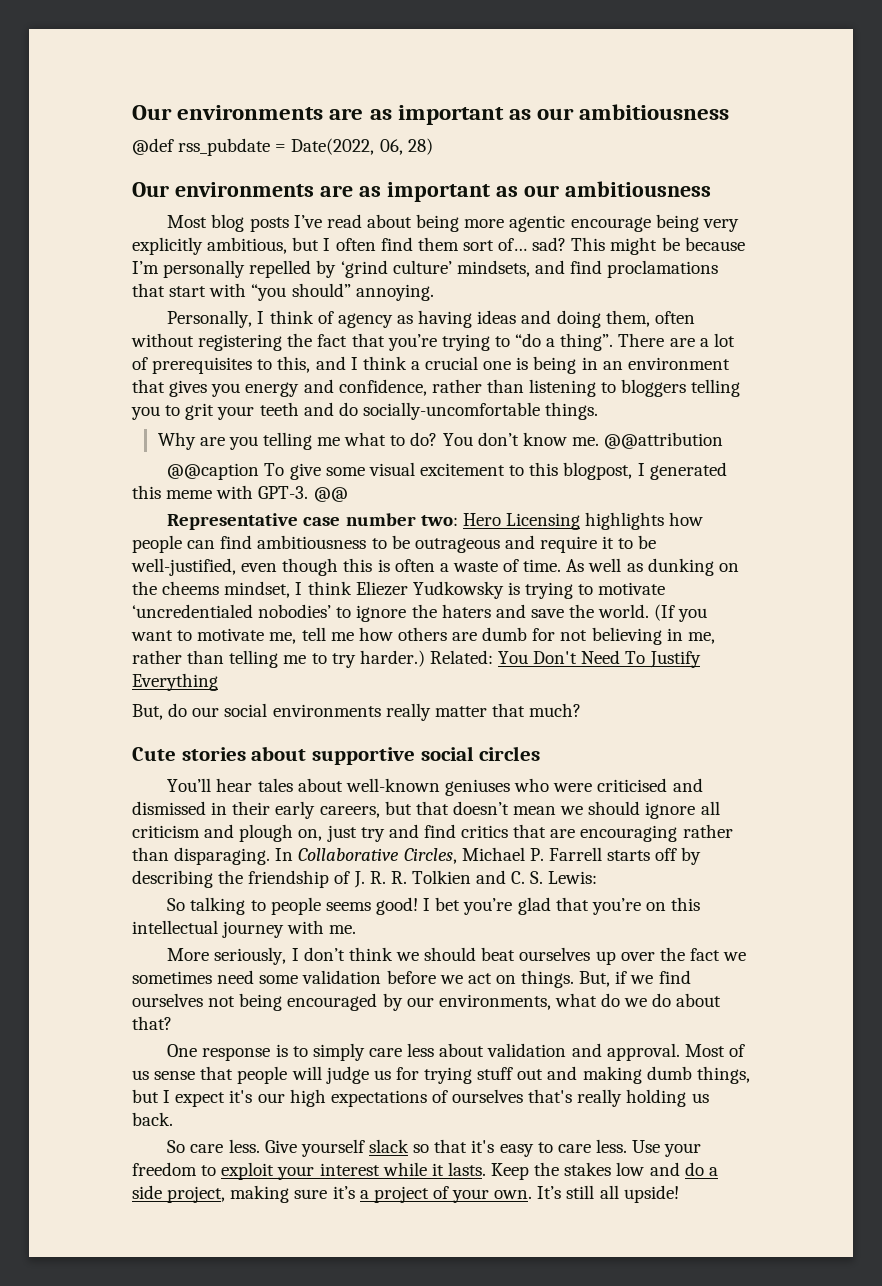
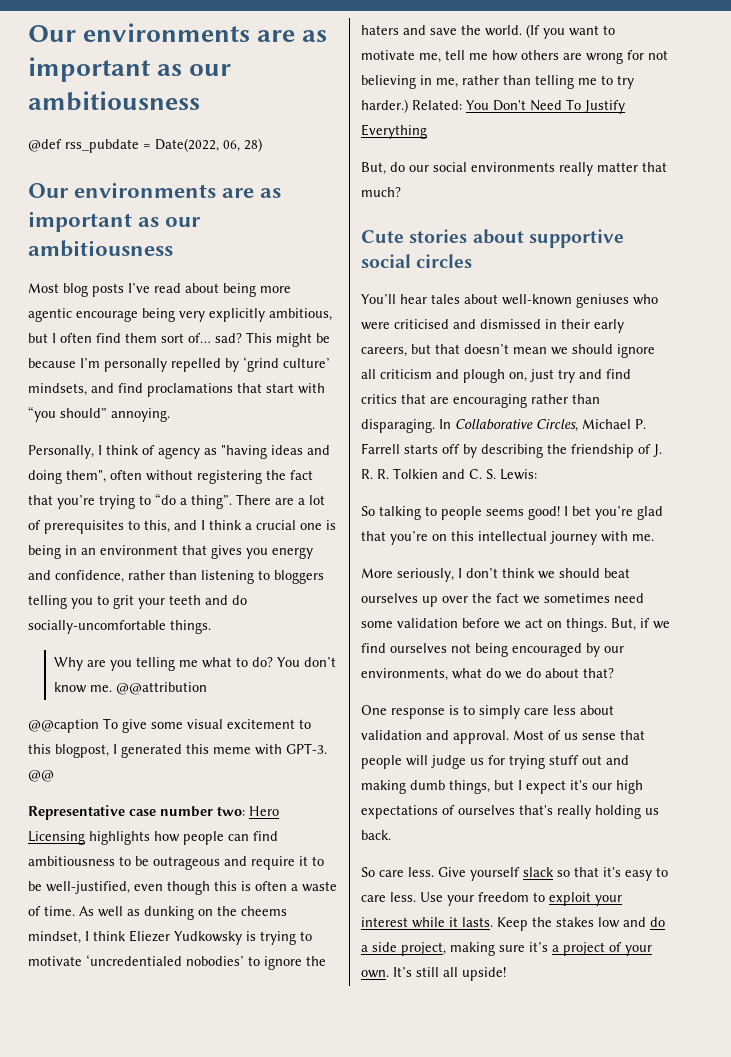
[418,310,473,328] having -> [221,445,267,459] "having
[605,310,650,327] them, -> [66,470,106,483] them",
[482,627,528,641] dumb -> [586,52,623,64] wrong

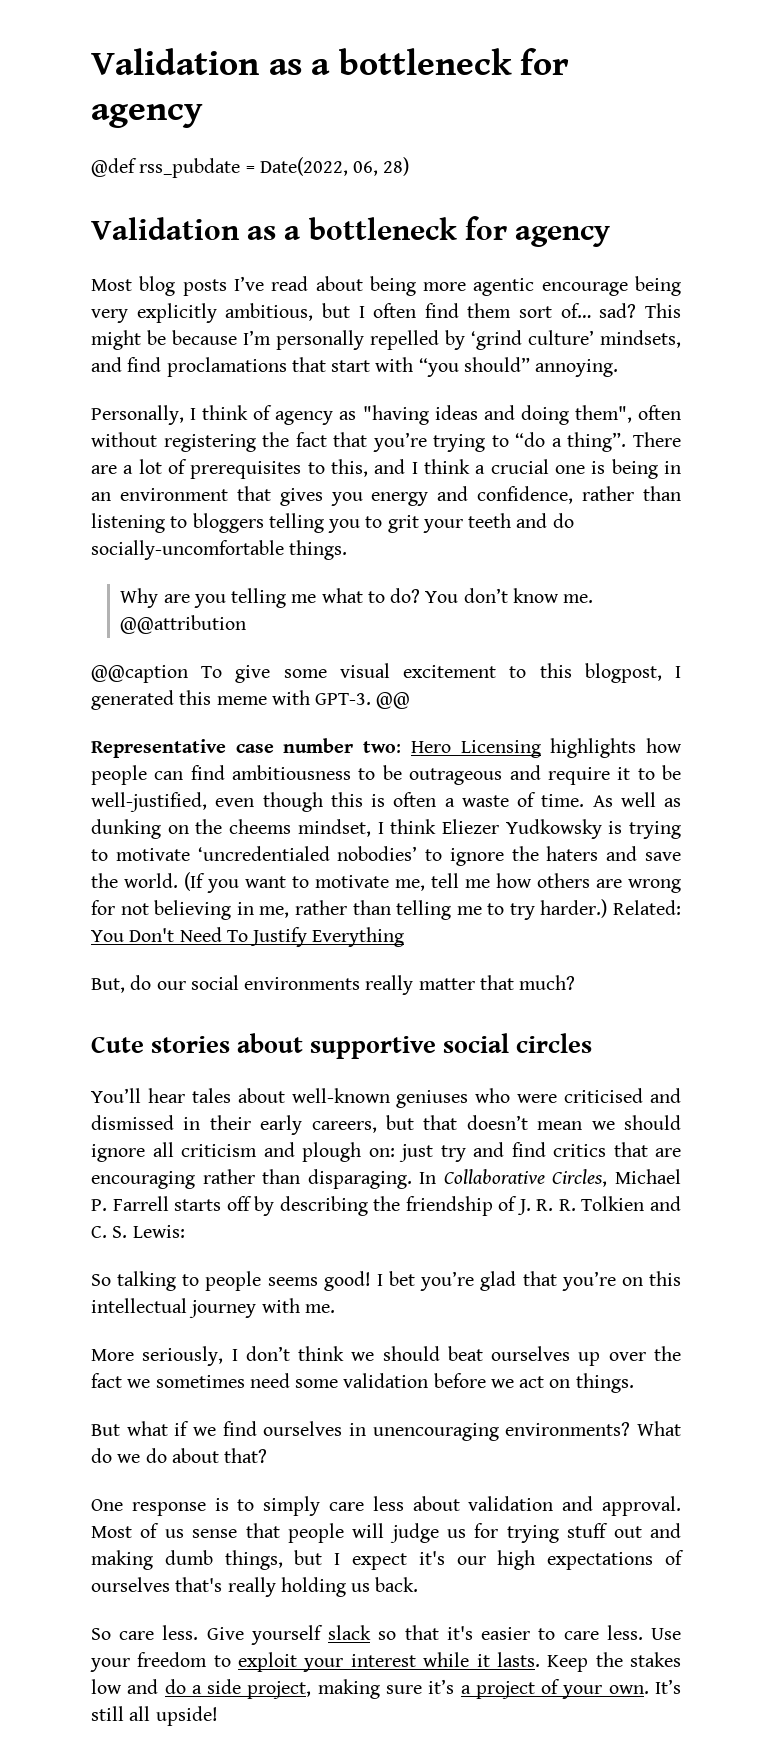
[28,23,328,42] [28,57,232,82] [28,91,200,111] Our environments are as important as our ambitiousness -> [91,48,570,75] [91,104,203,128] Validation as a bottleneck for agency
[28,182,282,198] [28,211,202,232] [28,240,173,257] Our environments are as important as our ambitiousness -> [91,216,611,247] Validation as a bottleneck for agency
[509,372,527,382] on, -> [368,1148,395,1157] on:
[611,618,636,631] But, -> [91,1421,168,1436] // But what
[451,643,624,657] [361,668,482,681] not being encouraged by our environments, what -> [349,1421,681,1441] in unencouraging environments? What
[625,870,652,881] easy -> [481,1627,531,1640] easier

